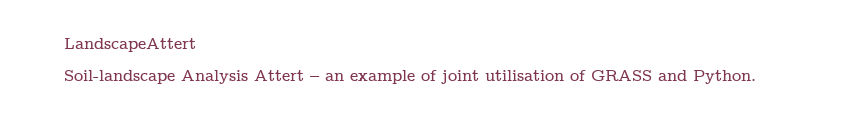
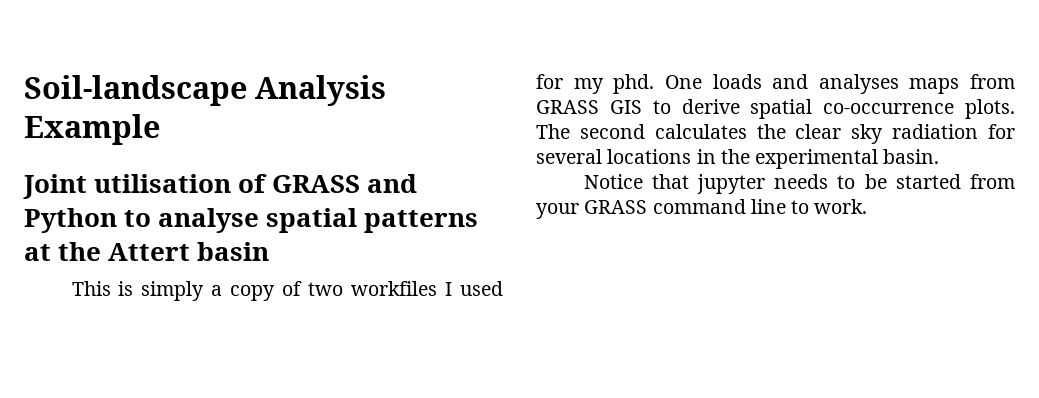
[64,38,196,52] LandscapeAttert // -> (24, 90) none
[254,70,756,84] Attert – an example of joint utilisation of GRASS and Python. -> [24,114,160,145] [23,174,418,199] [24,208,479,233] [24,242,270,261] [71,281,504,301] [536,74,1015,94] [536,99,1015,119] [536,124,1015,144] [536,149,940,169] [583,174,1015,194] [536,199,868,219] Example // Joint utilisation of GRASS and Python to analyse spatial patterns at the Attert basin // This is simply a copy of two workfiles I used for my phd. One loads and analyses maps from GRASS GIS to derive spatial co-occurrence plots. The second calculates the clear sky radiation for several locations in the experimental basin. // Notice that jupyter needs to be started from your GRASS command line to work.

